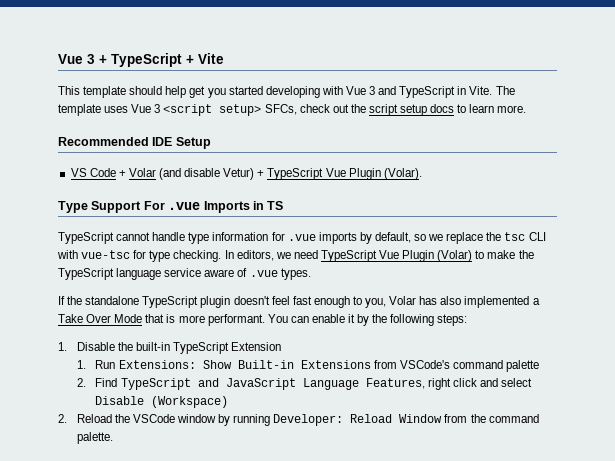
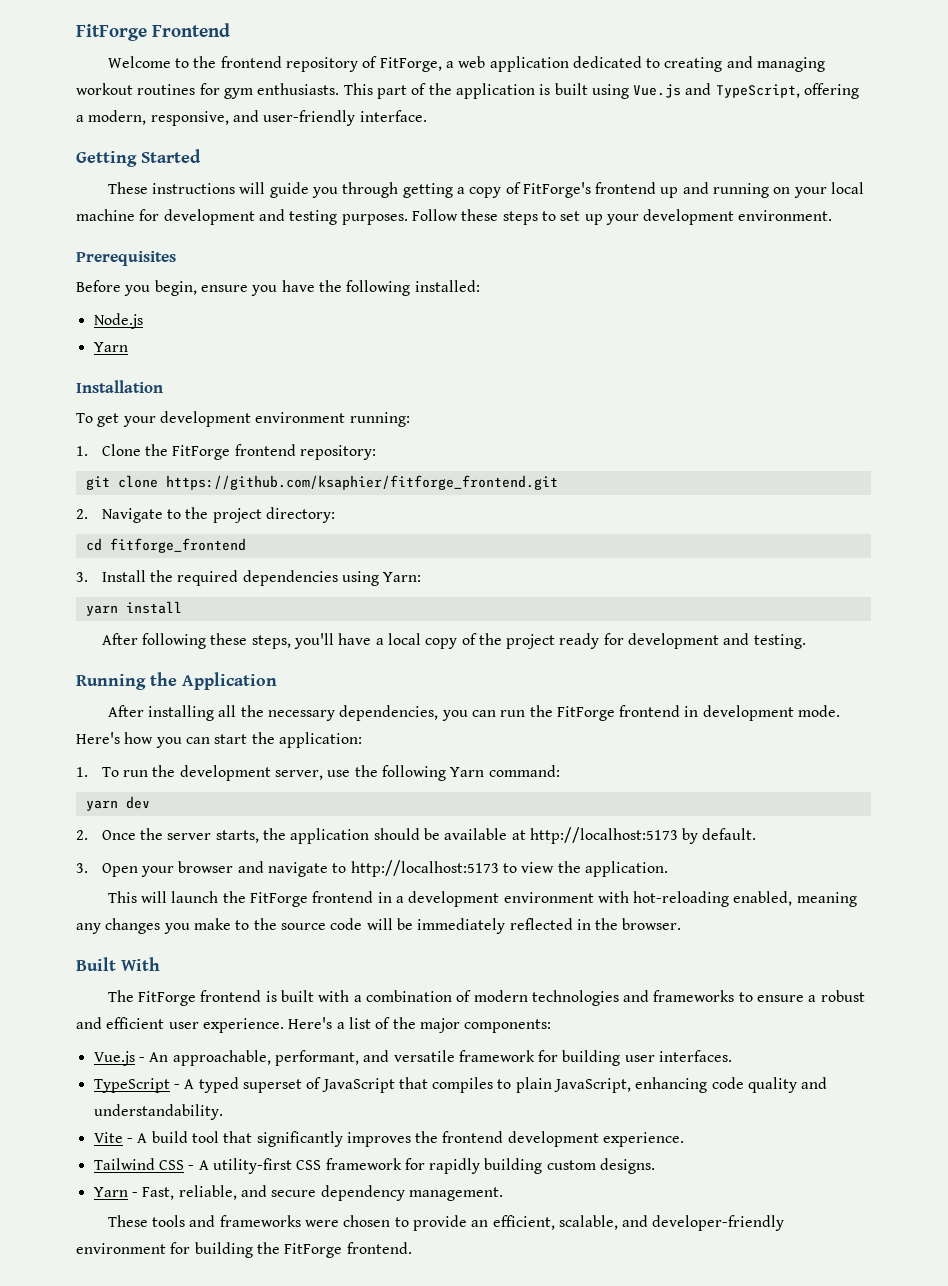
[58,53,224,67] [58,86,515,98] [58,104,527,116] [58,137,211,149] [70,168,422,180] [58,201,284,213] [58,232,546,244] [57,250,534,262] [58,268,311,280] [58,296,540,308] [58,314,468,326] [58,342,282,354] [76,360,539,372] [76,378,532,390] [95,396,229,408] [58,414,539,426] [76,432,113,444] Vue 3 + TypeScript + Vite // This template should help get you started developing with Vue 3 and TypeScript in Vite. The template uses Vue 3 <script setup> SFCs, check out the script setup docs to learn more. // Recommended IDE Setup // VS Code + Volar (and disable Vetur) + TypeScript Vue Plugin (Volar). // Type Support For .vue Imports in TS // TypeScript cannot handle type information for .vue imports by default, so we replace the tsc CLI with vue-tsc for type checking. In editors, we need TypeScript Vue Plugin (Volar) to make the TypeScript language service aware of .vue types. // If the standalone TypeScript plugin doesn't feel fast enough to you, Volar has also implemented a Take Over Mode that is more performant. You can enable it by the following steps: // 1. Disable the built-in TypeScript Extension // 1. Run Extensions: Show Built-in Extensions from VSCode's command palette // 2. Find TypeScript and JavaScript Language Features, right click and select Disable (Workspace) // 2. Reload the VSCode window by running Developer: Reload Window from the command palette. -> [76,23,230,41] [107,56,826,72] [76,83,860,99] [76,110,427,126] [76,149,201,167] [107,182,865,198] [76,209,833,225] [76,251,176,266] [76,280,480,296] [93,313,143,329] [93,342,128,352] [76,380,163,393] [76,411,410,427] [76,444,376,460] [85,475,558,490] [76,507,335,523] [85,538,246,553] [76,570,422,586] [85,601,182,616] [101,633,806,649] [76,672,277,690] [107,705,841,721] [76,732,362,748] [76,765,560,781] [85,796,150,811] [76,827,757,844] [76,860,668,877] [107,891,857,907] [76,918,682,934] [76,957,160,971] [107,990,865,1006] [76,1017,552,1033] [93,1050,733,1066] [93,1077,828,1093] [93,1104,223,1120] [93,1131,685,1147] [93,1158,656,1174] [93,1185,503,1201] [107,1215,785,1231] [76,1242,412,1258] FitForge Frontend // Welcome to the frontend repository of FitForge, a web application dedicated to creating and managing workout routines for gym enthusiasts. This part of the application is built using Vue.js and TypeScript, offering a modern, responsive, and user-friendly interface. // Getting Started // These instructions will guide you through getting a copy of FitForge's frontend up and running on your local machine for development and testing purposes. Follow these steps to set up your development environment. // Prerequisites // Before you begin, ensure you have the following installed: // Node.js // Yarn // Installation // To get your development environment running: // 1. Clone the FitForge frontend repository: // git clone https://github.com/ksaphier/fitforge_frontend.git // 2. Navigate to the project directory: // cd fitforge_frontend // 3. Install the required dependencies using Yarn: // yarn install // After following these steps, you'll have a local copy of the project ready for development and testing. // Running the Application // After installing all the necessary dependencies, you can run the FitForge frontend in development mode. Here's how you can start the application: // 1. To run the development server, use the following Yarn command: // yarn dev // 2. Once the server starts, the application should be available at http://localhost:5173 by default. // 3. Open your browser and navigate to http://localhost:5173 to view the application. // This will launch the FitForge frontend in a development environment with hot-reloading enabled, meaning any changes you make to the source code will be immediately reflected in the browser. // Built With // The FitForge frontend is built with a combination of modern technologies and frameworks to ensure a robust and efficient user experience. Here's a list of the major components: // Vue.js - An approachable, performant, and versatile framework for building user interfaces. // TypeScript - A typed superset of JavaScript that compiles to plain JavaScript, enhancing code quality and understandability. // Vite - A build tool that significantly improves the frontend development experience. // Tailwind CSS - A utility-first CSS framework for rapidly building custom designs. // Yarn - Fast, reliable, and secure dependency management. // These tools and frameworks were chosen to provide an efficient, scalable, and developer-friendly environment for building the FitForge frontend.

